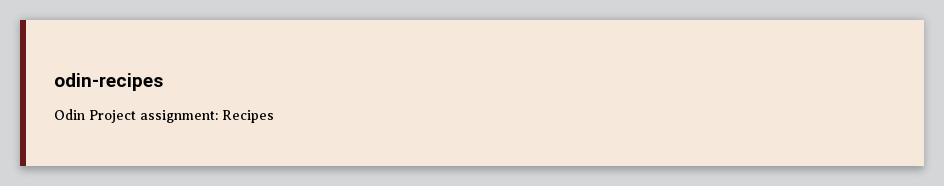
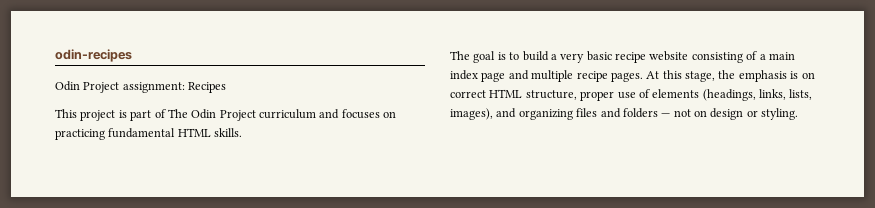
(274, 116) none -> [55,109,397,121] [55,128,243,140] [450,51,795,63] [450,70,815,82] [450,89,813,101] [450,108,799,120] // This project is part of The Odin Project curriculum and focuses on practicing fundamental HTML skills. // The goal is to build a very basic recipe website consisting of a main index page and multiple recipe pages. At this stage, the emphasis is on correct HTML structure, proper use of elements (headings, links, lists, images), and organizing files and folders — not on design or styling.

